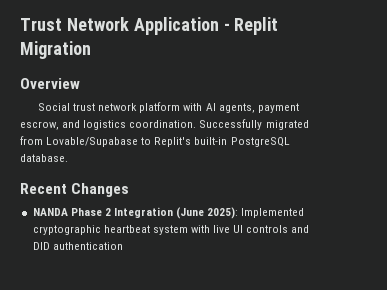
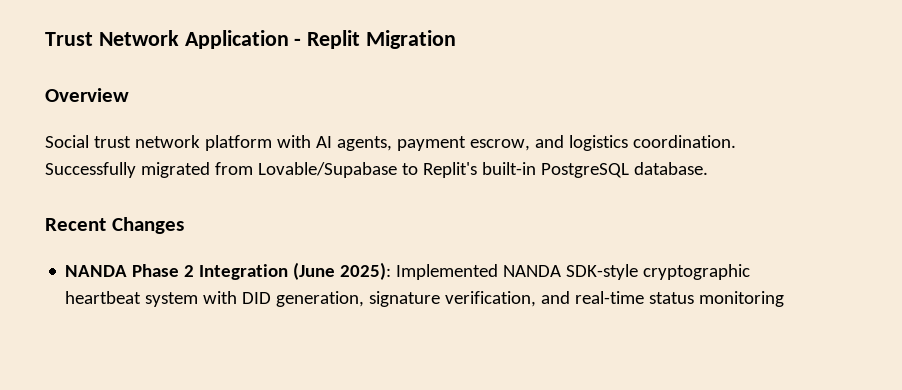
(305, 213) none -> [503,264,639,280] NANDA SDK-style
[213,225,310,233] [32,242,123,250] live UI controls and DID authentication -> [242,291,785,307] DID generation, signature verification, and real-time status monitoring

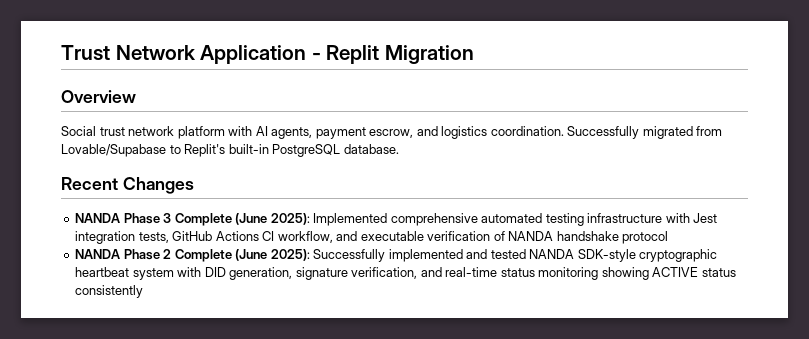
[184,264,289,280] 2 Integration -> [163,213,232,226] 3 Complete
(499, 272) none -> [390,213,718,226] [75,231,669,244] [75,249,526,262] comprehensive automated testing infrastructure with Jest integration tests, GitHub Actions CI workflow, and executable verification of NANDA handshake protocol // NANDA Phase 2 Complete (June 2025): Successfully implemented and tested
(785, 299) none -> [601,267,736,280] [75,285,144,298] showing ACTIVE status consistently

